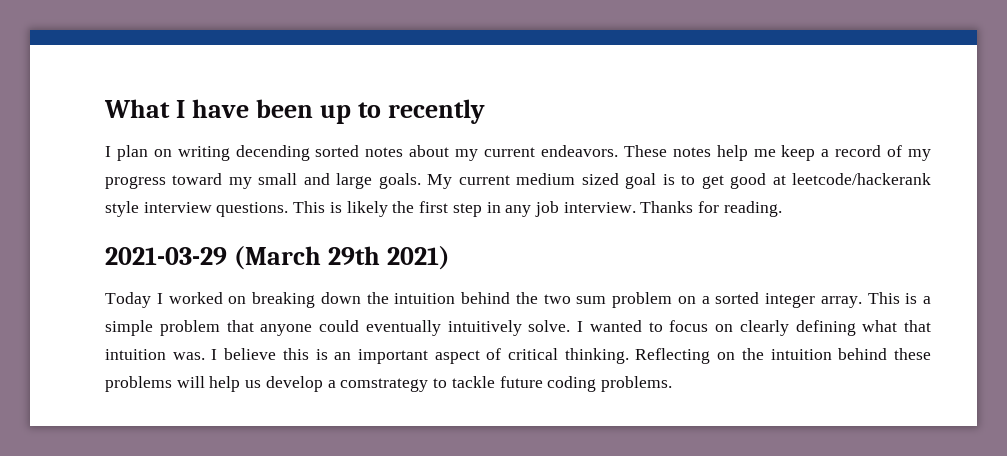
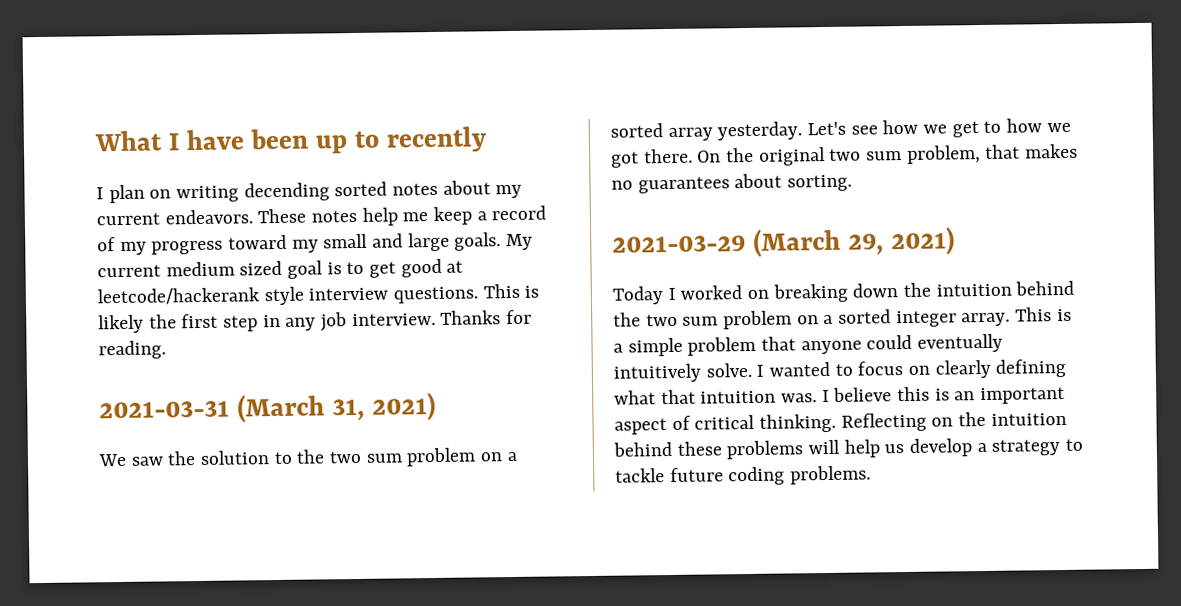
(782, 209) none -> [99,391,436,423] [98,447,518,467] [610,118,1071,142] [611,143,1079,168] [611,173,853,194] // 2021-03-31 (March 31, 2021) // We saw the solution to the two sum problem on a sorted array yesterday. Let's see how we get to how we got there. On the original two sum problem, that makes no guarantees about sorting.
[328,246,381,265] 29th -> [847,233,884,256] 29,
[340,378,429,392] comstrategy -> [991,439,1061,456] strategy

